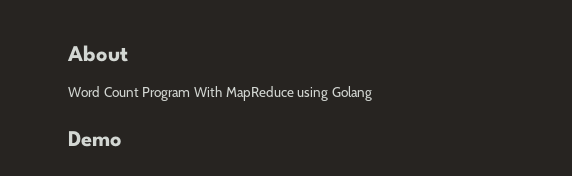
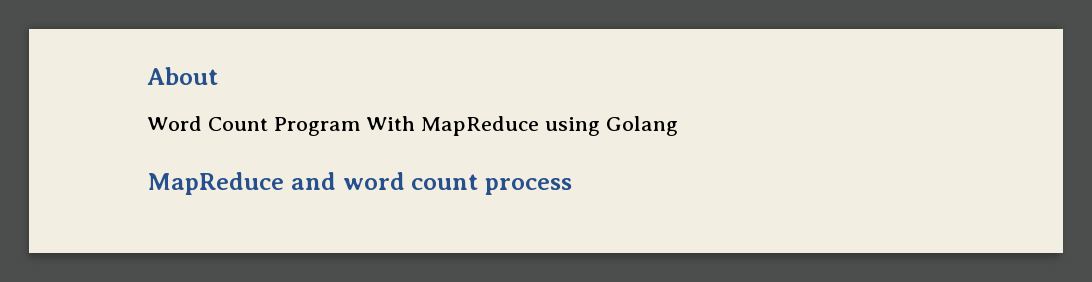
[68,131,122,147] Demo -> [147,172,572,195] MapReduce and word count process

